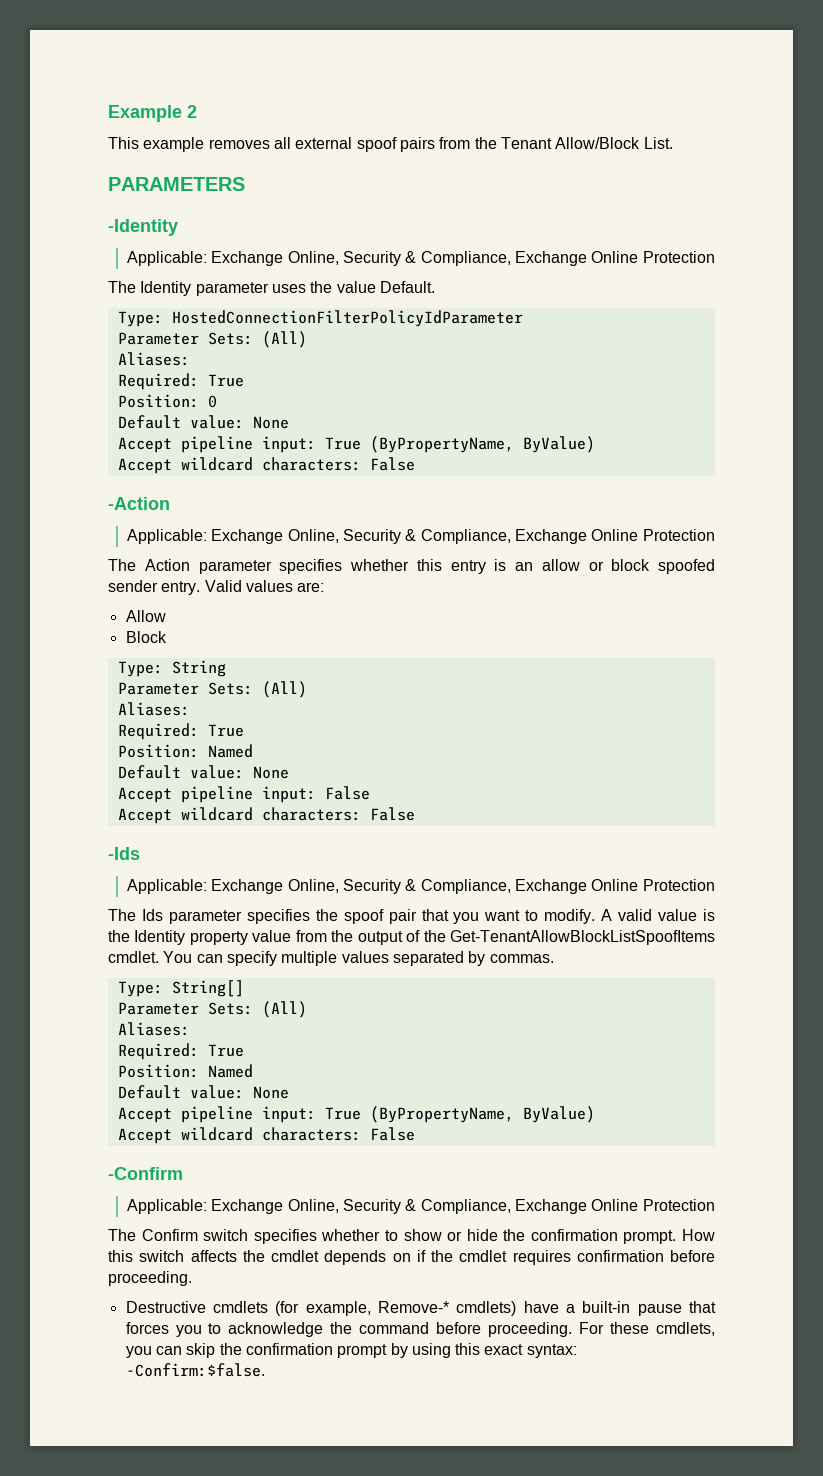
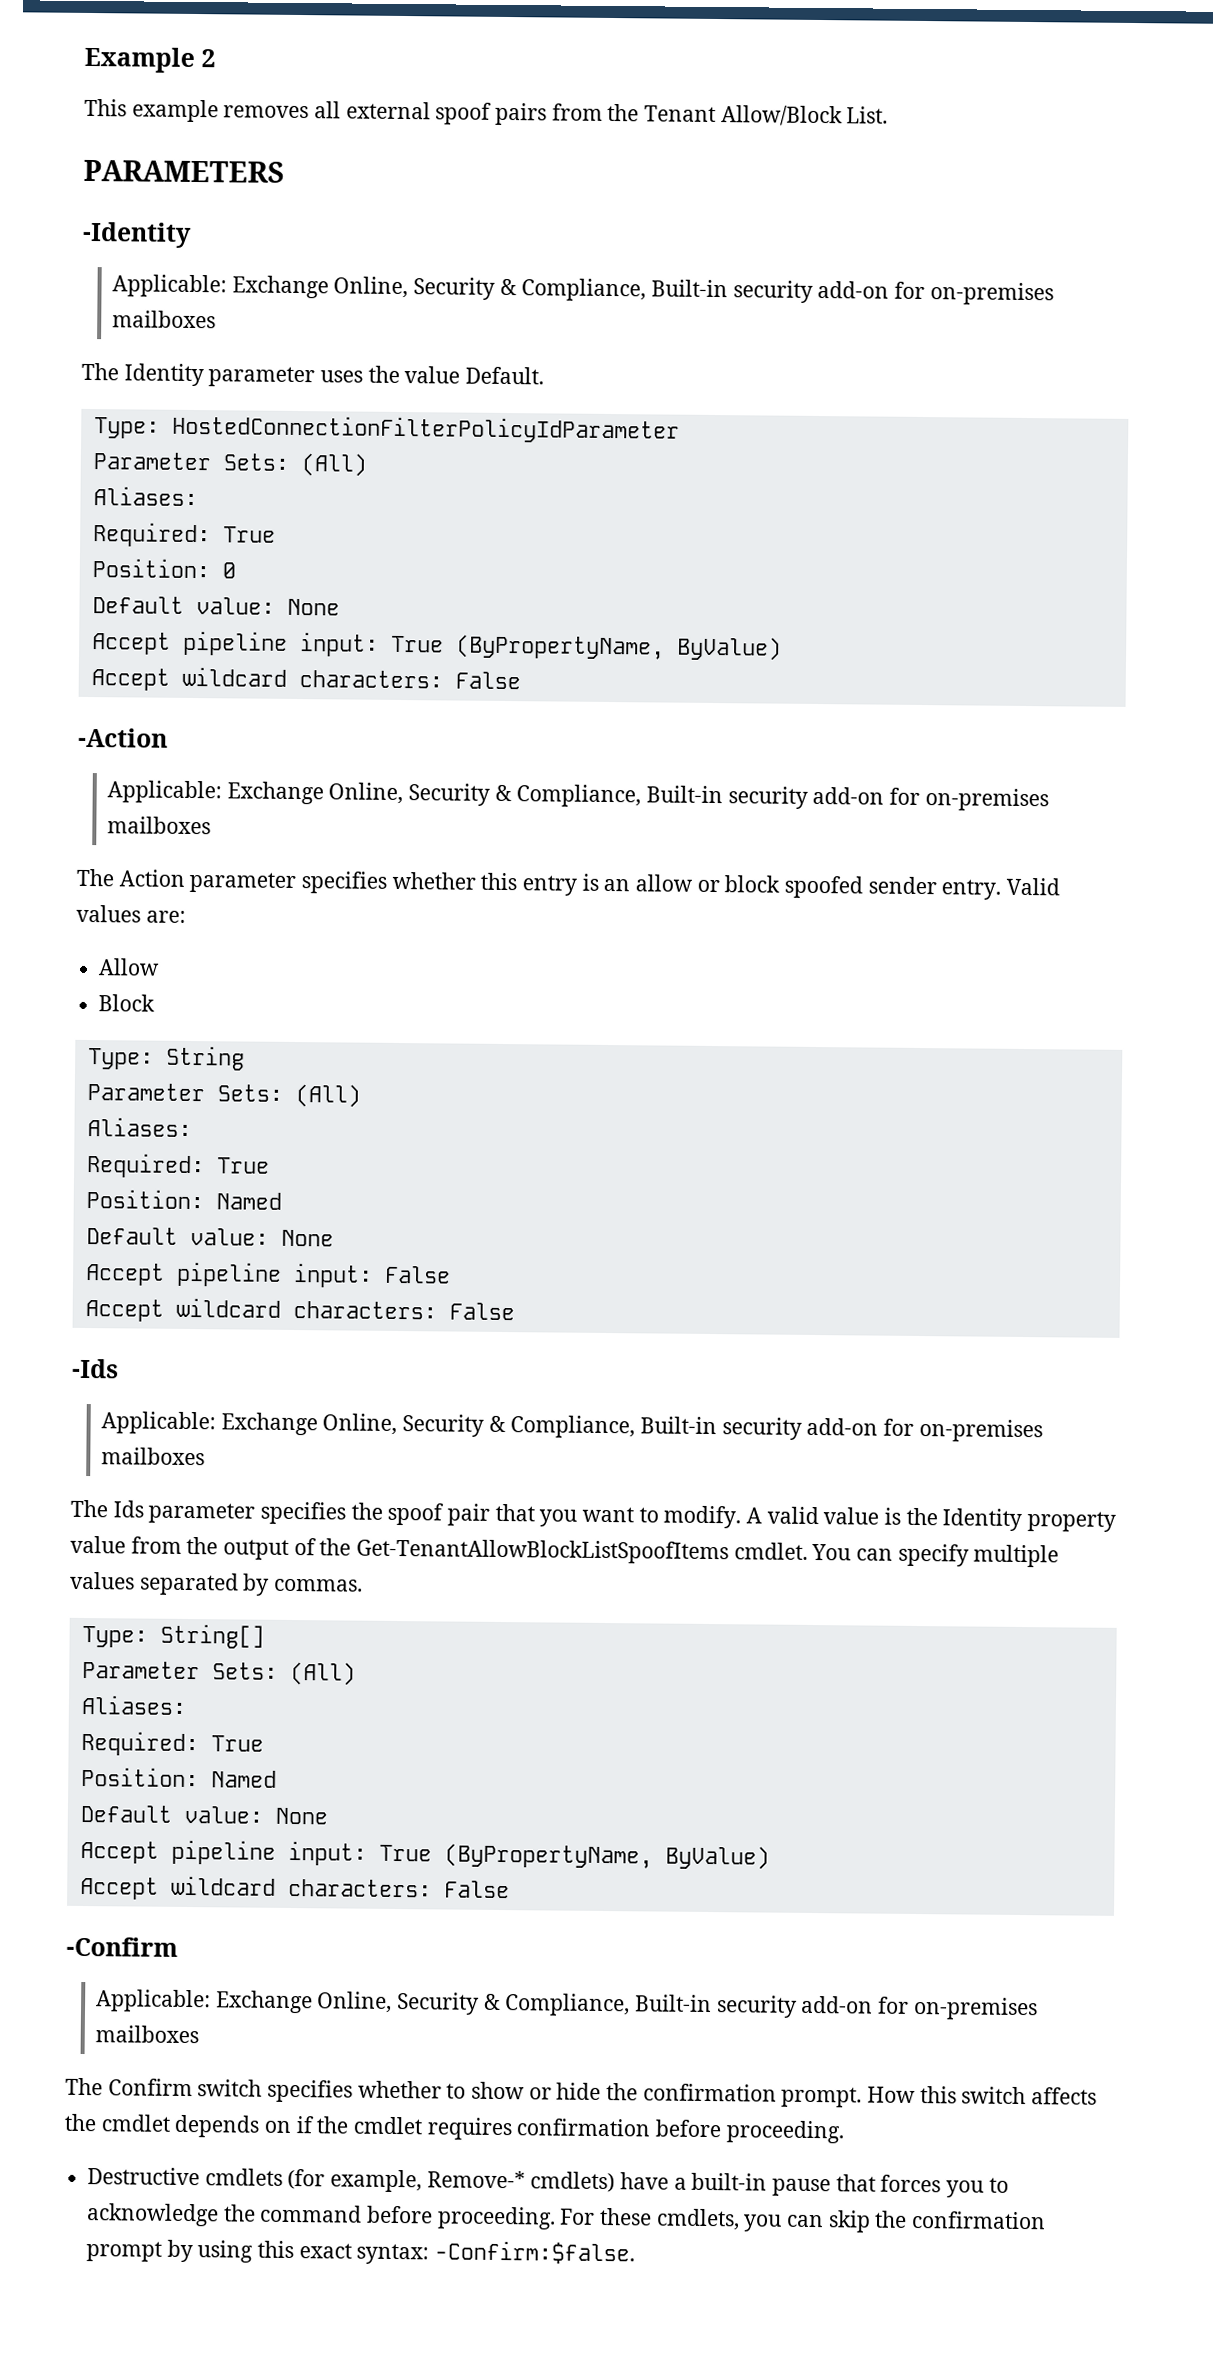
[515,251,715,266] Exchange Online Protection -> [651,279,1054,306] [112,310,217,329] Built-in security add-on for on-premises mailboxes
[515,529,715,544] Exchange Online Protection -> [646,785,1049,812] [107,816,212,835] Built-in security add-on for on-premises mailboxes
[515,879,715,894] Exchange Online Protection -> [640,1416,1043,1443] [101,1447,206,1466] Built-in security add-on for on-premises mailboxes
[515,1199,715,1214] Exchange Online Protection -> [635,1994,1038,2021] [95,2025,200,2044] Built-in security add-on for on-premises mailboxes

